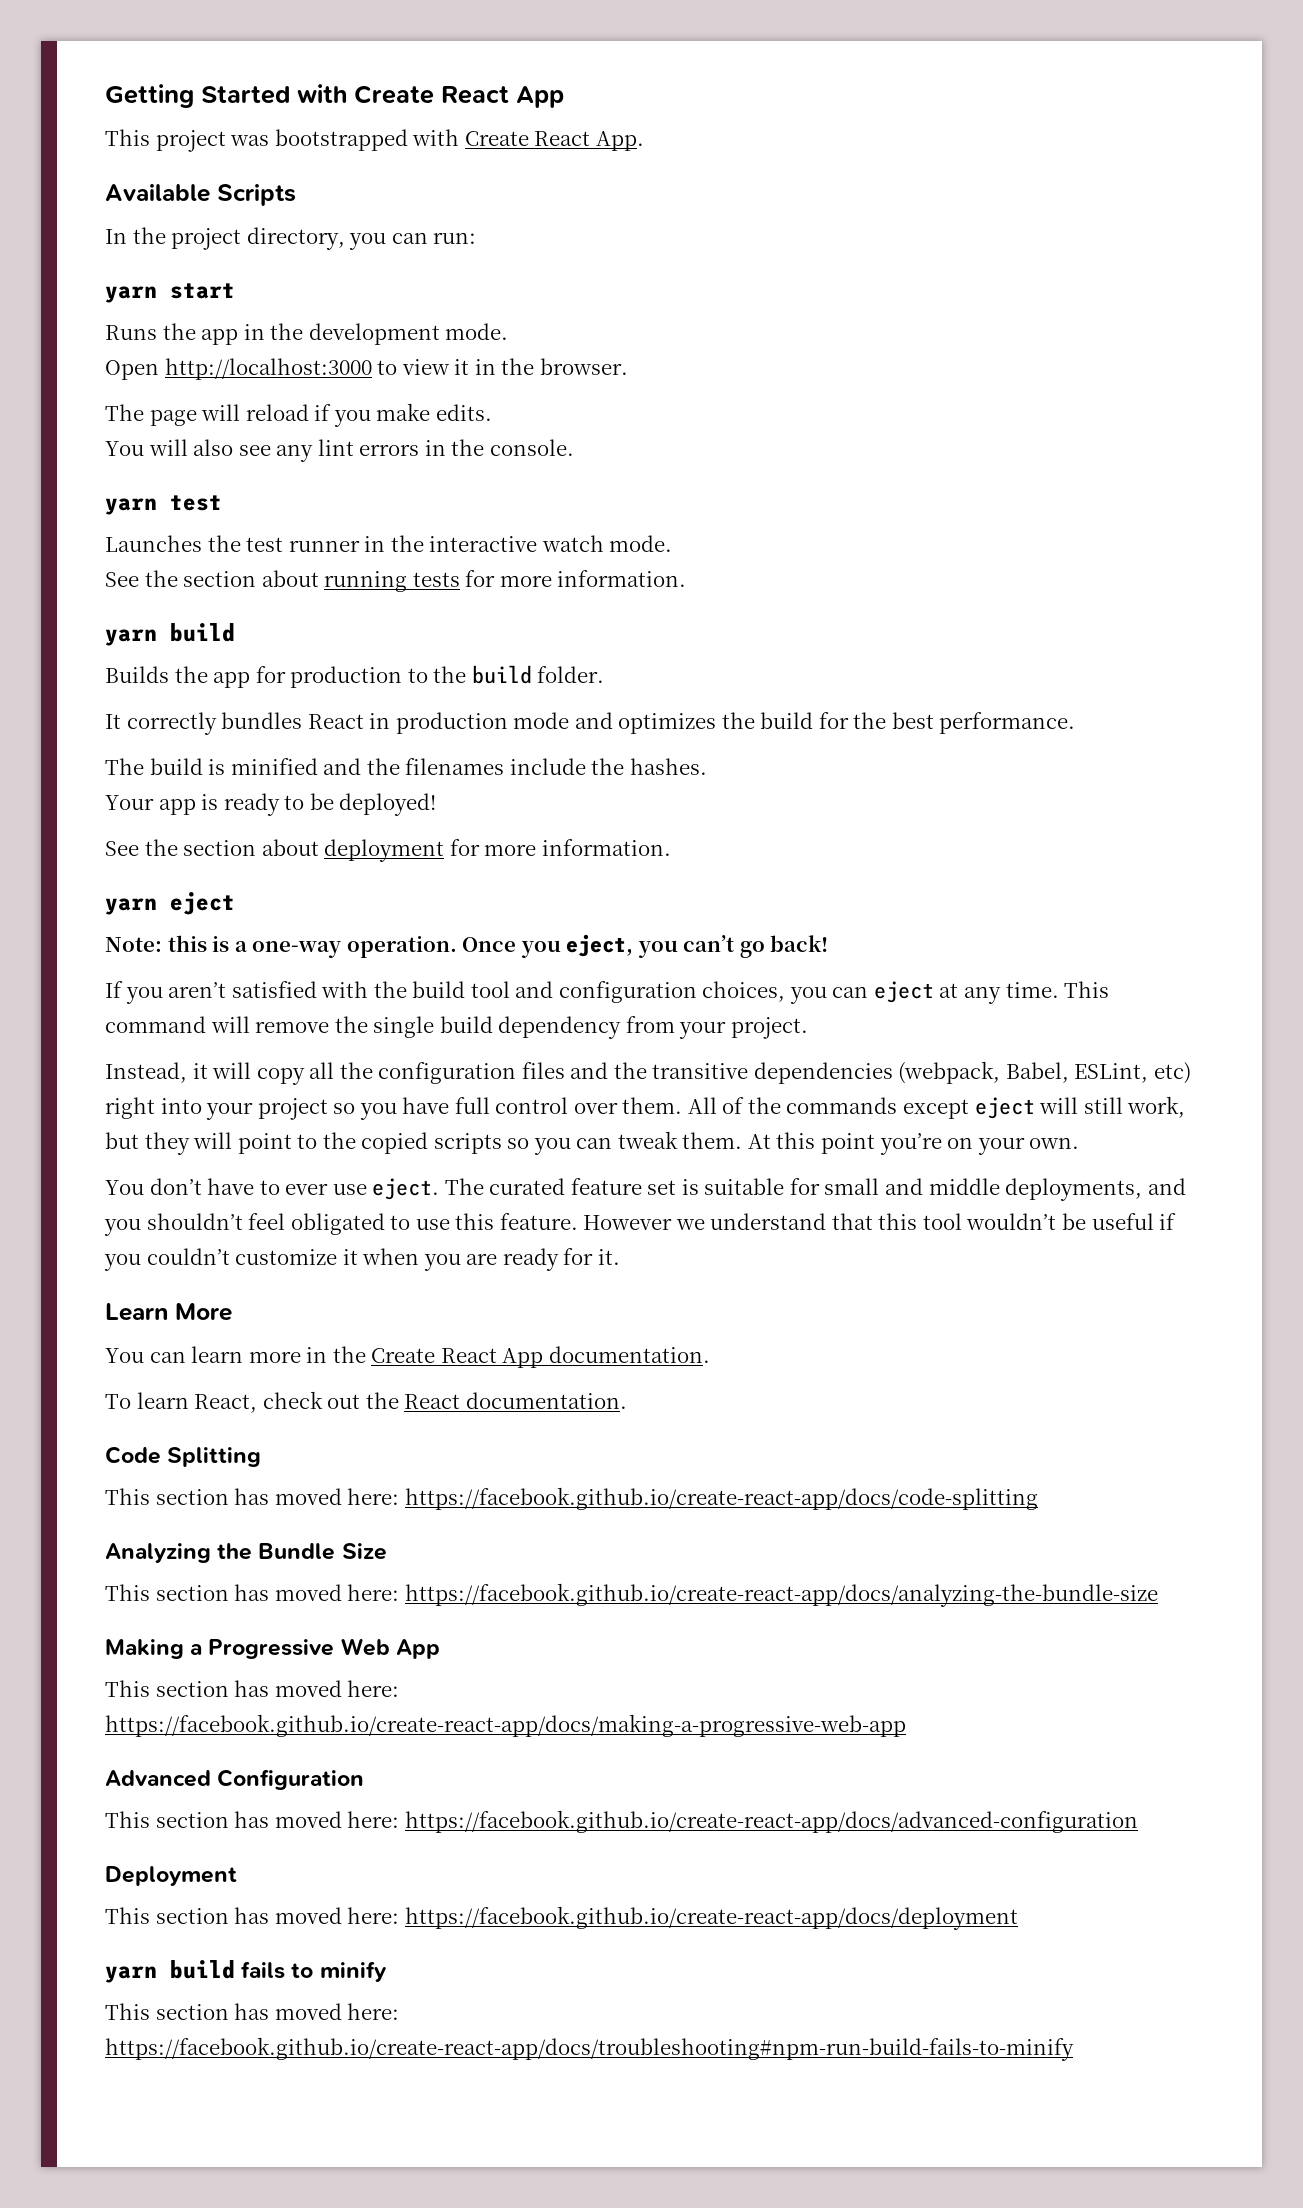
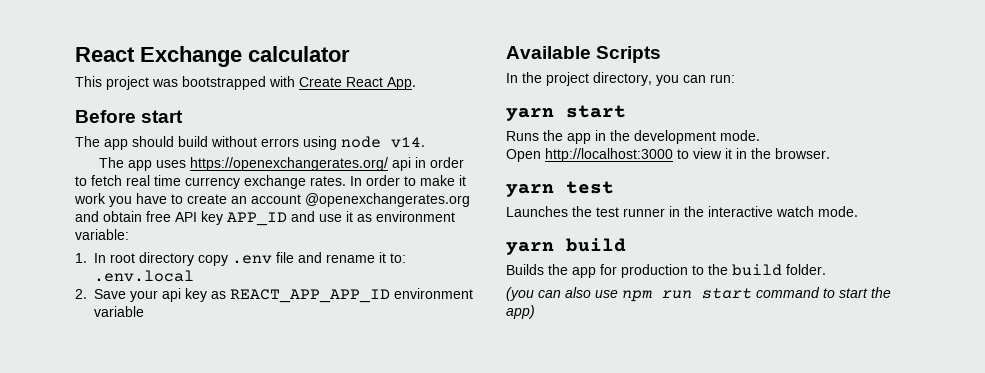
[105,84,564,108] Getting Started with Create React App -> [75,46,350,67] React Exchange calculator
(644, 141) none -> [75,110,184,123] [75,136,425,150] [99,157,465,171] [75,175,466,189] [74,193,470,207] [75,211,455,226] [75,229,129,240] [75,252,406,266] [94,270,194,282] [75,288,473,303] [94,306,144,317] // Before start // The app should build without errors using node v14. // The app uses https://openexchangerates.org/ api in order to fetch real time currency exchange rates. In order to make it work you have to create an account @openexchangerates.org and obtain free API key APP_ID and use it as environment variable: // 1. In root directory copy .env file and rename it to: .env.local // 2. Save your api key as REACT_APP_APP_ID environment variable
[105,403,492,427] [105,439,574,462] // The page will reload if you make edits. // You will also see any lint errors in the console. -> (830, 153) none
[105,570,687,592] // See the section about running tests for more information. -> (858, 211) none
[105,712,1076,735] [105,758,707,775] [105,793,437,816] [105,839,671,862] [105,892,235,915] [105,934,829,958] [105,981,1110,1004] [105,1016,808,1039] [105,1061,1192,1085] [105,1096,1186,1120] [105,1131,1080,1155] [105,1178,1186,1201] [104,1213,1177,1236] [104,1248,620,1271] [105,1303,232,1321] [105,1346,710,1368] [105,1391,627,1413] [105,1446,262,1467] [105,1487,1038,1510] [105,1543,387,1563] [105,1583,1158,1607] [105,1638,440,1659] [105,1680,400,1697] [105,1714,906,1737] [105,1769,365,1790] [105,1810,1138,1833] [105,1866,237,1886] [105,1906,1018,1930] [105,1960,387,1983] [105,2003,400,2020] [105,2037,1074,2061] It correctly bundles React in production mode and optimizes the build for the best performance. // The build is minified and the filenames include the hashes. // Your app is ready to be deployed! // See the section about deployment for more information. // yarn eject // Note: this is a one-way operation. Once you eject, you can’t go back! // If you aren’t satisfied with the build tool and configuration choices, you can eject at any time. This command will remove the single build dependency from your project. // Instead, it will copy all the configuration files and the transitive dependencies (webpack, Babel, ESLint, etc) right into your project so you have full control over them. All of the commands except eject will still work, but they will point to the copied scripts so you can tweak them. At this point you’re on your own. // You don’t have to ever use eject. The curated feature set is suitable for small and middle deployments, and you shouldn’t feel obligated to use this feature. However we understand that this tool wouldn’t be useful if you couldn’t customize it when you are ready for it. // Learn More // You can learn more in the Create React App documentation. // To learn React, check out the React documentation. // Code Splitting // This section has moved here: https://facebook.github.io/create-react-app/docs/code-splitting // Analyzing the Bundle Size // This section has moved here: https://facebook.github.io/create-react-app/docs/analyzing-the-bundle-size // Making a Progressive Web App // This section has moved here: https://facebook.github.io/create-react-app/docs/making-a-progressive-web-app // Advanced Configuration // This section has moved here: https://facebook.github.io/create-react-app/docs/advanced-configuration // Deployment // This section has moved here: https://facebook.github.io/create-react-app/docs/deployment // yarn build fails to minify // This section has moved here: https://facebook.github.io/create-react-app/docs/troubleshooting#npm-run-build-fails-to-minify -> [506,287,891,302] [506,305,535,319] (you can also use npm run start command to start the app)

